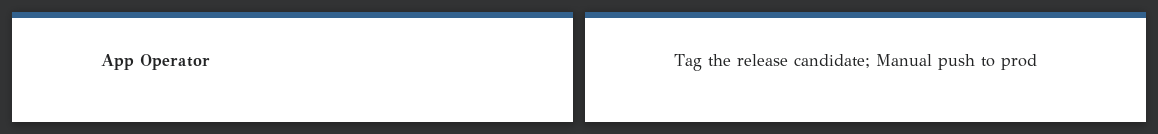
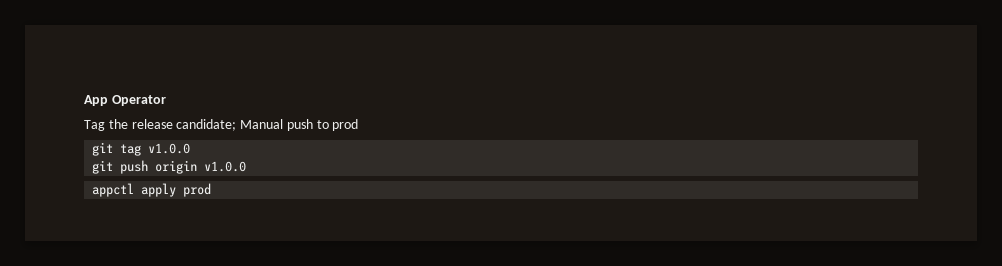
(1037, 62) none -> [92,142,191,156] [92,160,247,174] [92,183,212,197] // git tag v1.0.0 // git push origin v1.0.0 // appctl apply prod

